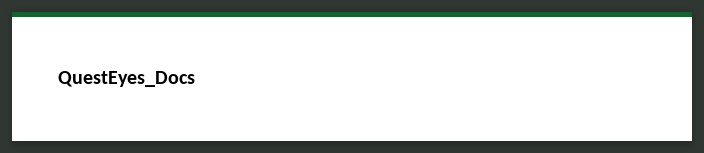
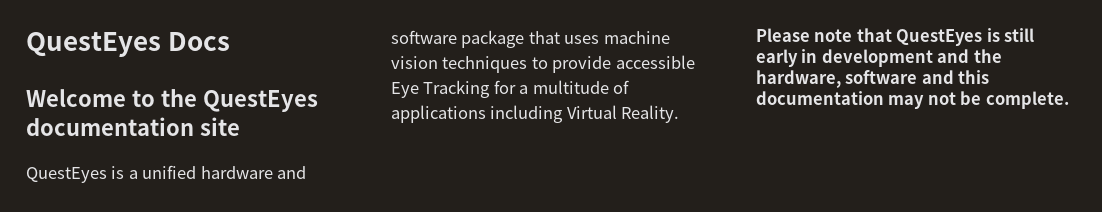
[58,71,195,87] QuestEyes_Docs -> [26,32,231,57] [26,89,318,112] [26,117,240,136] [26,165,307,183] [391,30,670,48] [391,55,695,73] [391,80,630,98] [391,105,680,123] [756,28,1035,46] [756,49,1002,67] [756,70,990,88] [756,91,1069,109] QuestEyes Docs // Welcome to the QuestEyes documentation site // QuestEyes is a unified hardware and software package that uses machine vision techniques to provide accessible Eye Tracking for a multitude of applications including Virtual Reality. // Please note that QuestEyes is still early in development and the hardware, software and this documentation may not be complete.

